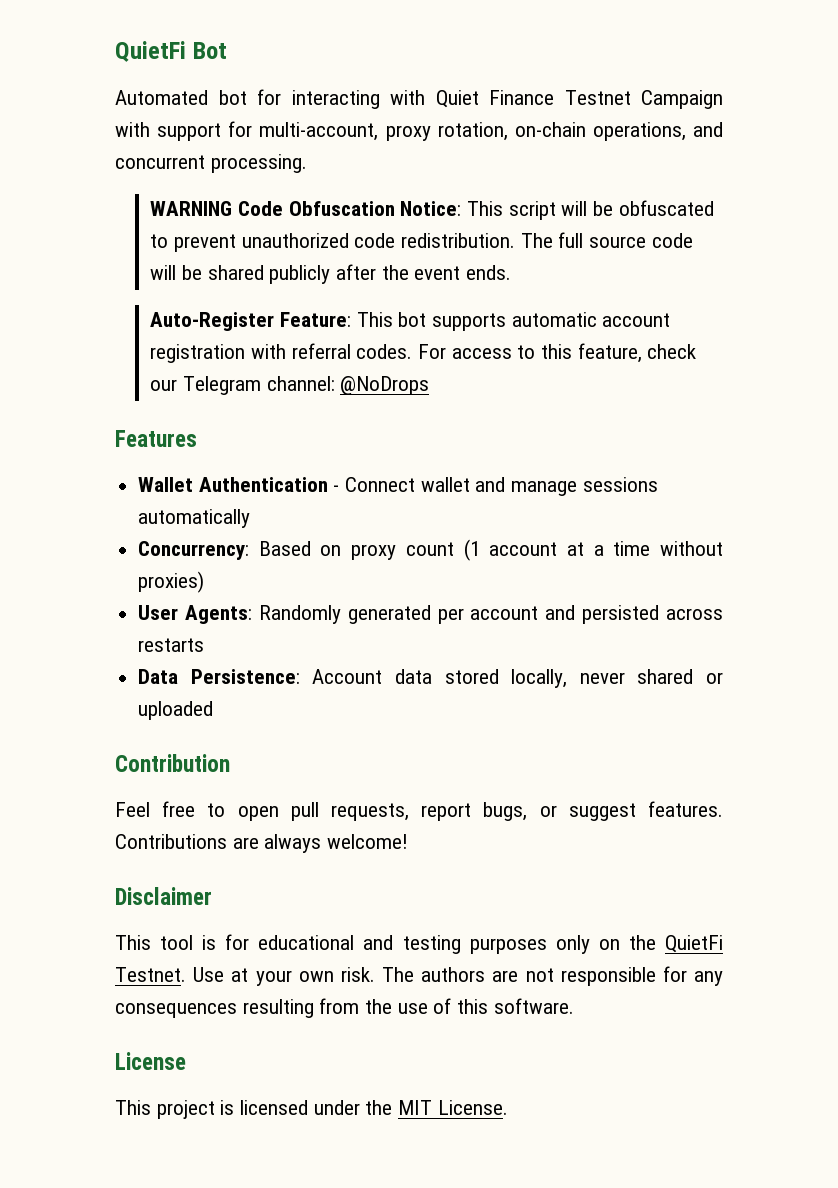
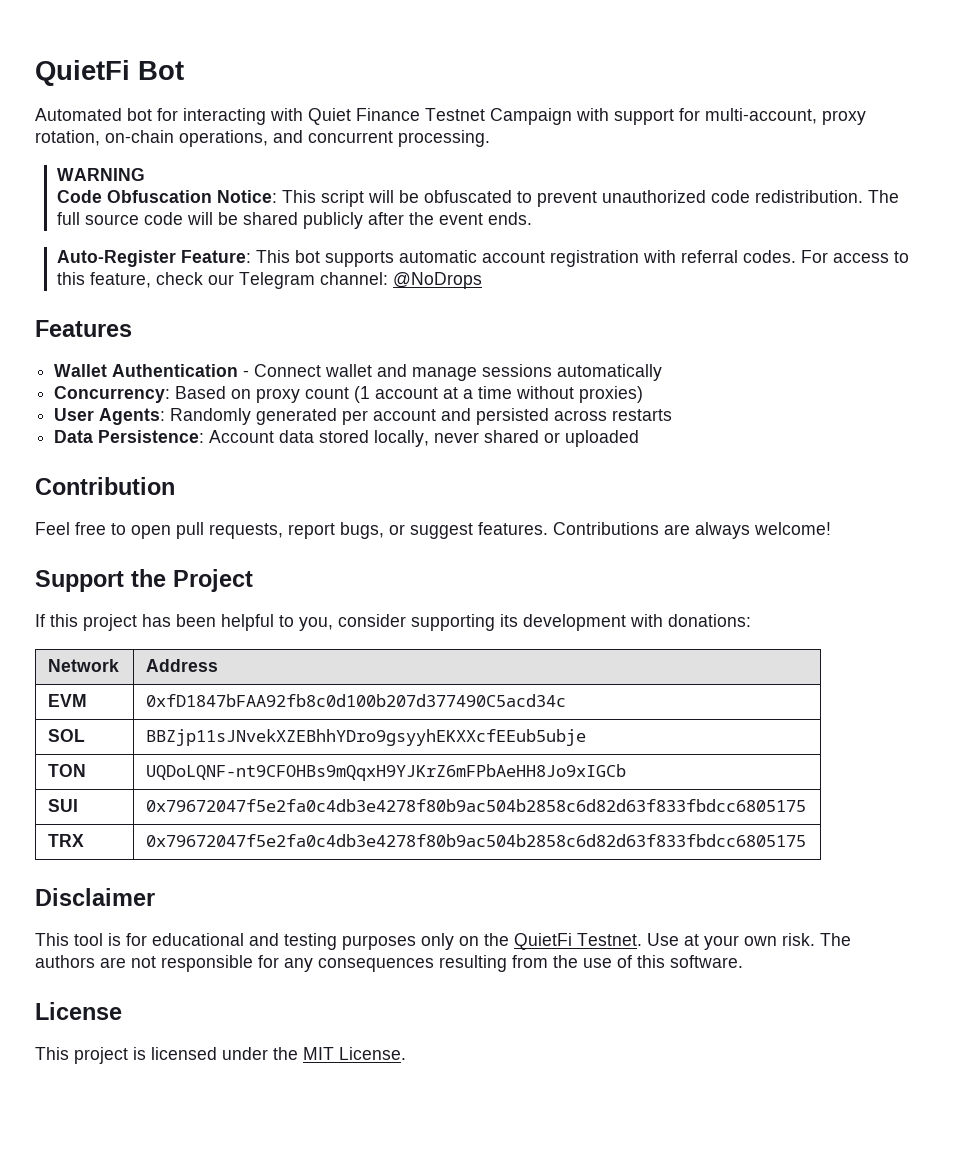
(233, 208) none -> (145, 174) //
(409, 841) none -> [35,569,253,592] [35,614,751,631] [48,659,120,672] [146,659,219,672] [48,694,88,707] [146,694,567,707] [48,729,86,742] [146,729,587,746] [48,764,87,777] [146,764,627,781] [48,799,79,812] [146,799,807,812] [48,834,85,847] [146,834,807,847] // Support the Project // If this project has been helpful to you, consider supporting its development with donations: // Network | Address // EVM | 0xfD1847bFAA92fb8c0d100b207d377490C5acd34c // SOL | BBZjp11sJNvekXZEBhhYDro9gsyyhEKXXcfEEub5ubje // TON | UQDoLQNF-nt9CFOHBs9mQqxH9YJKrZ6mFPbAeHH8Jo9xIGCb // SUI | 0x79672047f5e2fa0c4db3e4278f80b9ac504b2858c6d82d63f833fbdcc6805175 // TRX | 0x79672047f5e2fa0c4db3e4278f80b9ac504b2858c6d82d63f833fbdcc6805175

